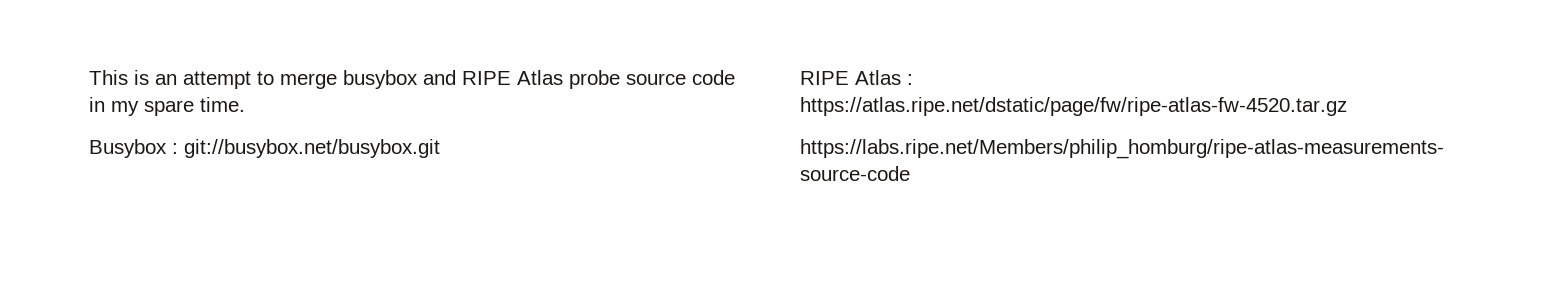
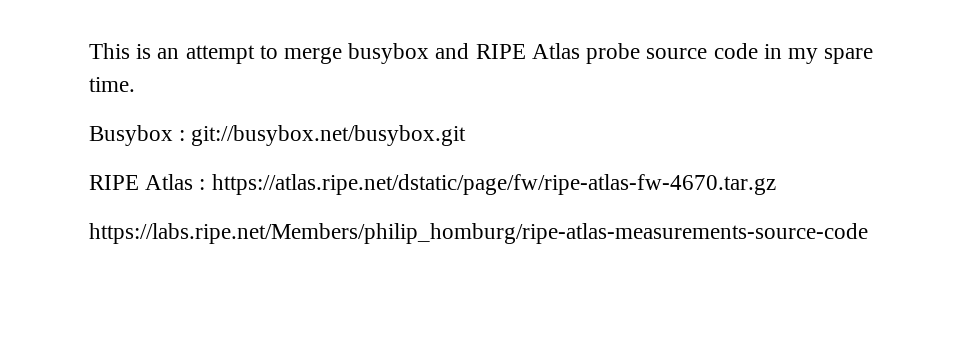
[800,97,1347,116] https://atlas.ripe.net/dstatic/page/fw/ripe-atlas-fw-4520.tar.gz -> [211,174,776,195] https://atlas.ripe.net/dstatic/page/fw/ripe-atlas-fw-4670.tar.gz

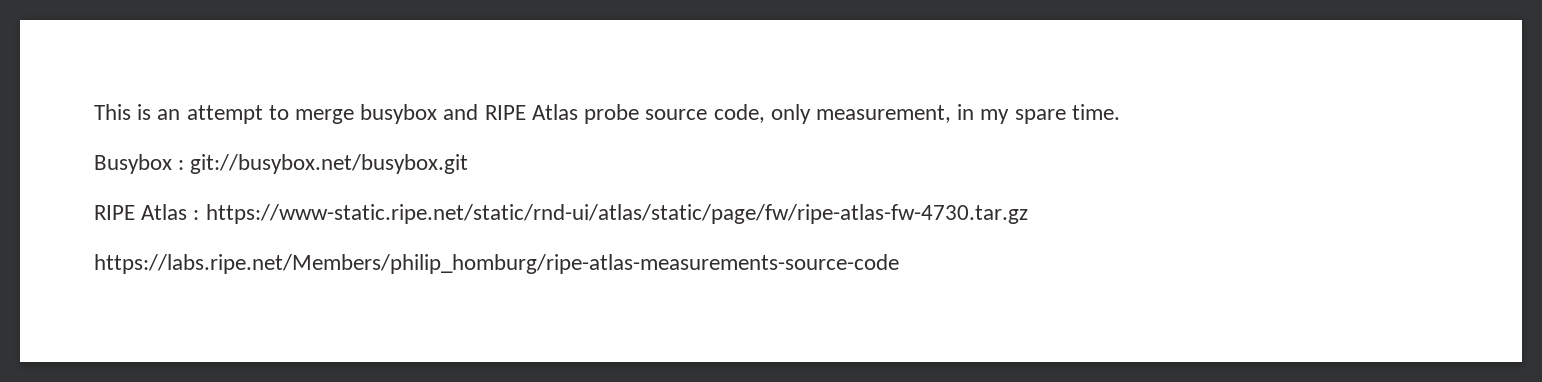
[713,43,758,59] code -> [713,104,951,124] code, only measurement,
[211,174,776,195] https://atlas.ripe.net/dstatic/page/fw/ripe-atlas-fw-4670.tar.gz -> [205,204,1028,224] https://www-static.ripe.net/static/rnd-ui/atlas/static/page/fw/ripe-atlas-fw-4730.tar.gz

